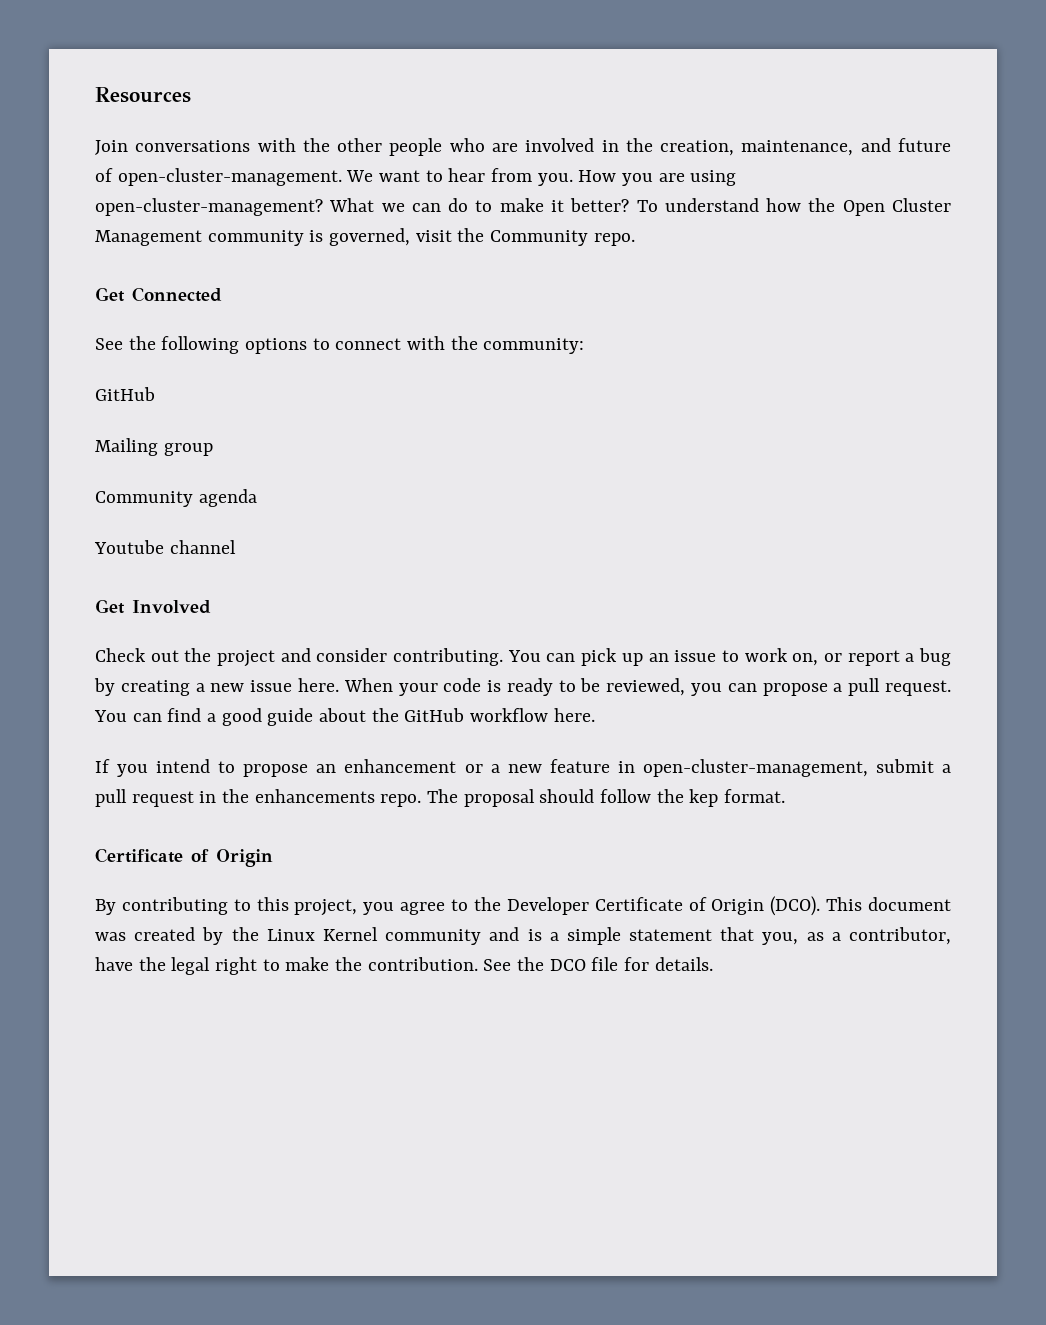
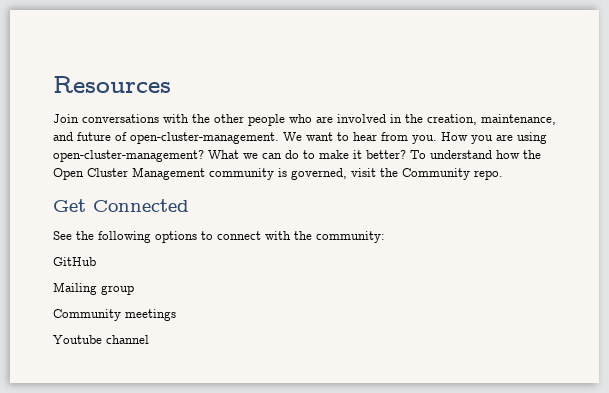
[198,489,257,507] agenda -> [125,309,176,321] meetings
[95,599,211,614] [95,648,952,667] [94,678,951,696] [94,708,595,726] [95,759,951,777] [95,789,786,807] [95,848,273,867] [95,896,952,916] [95,927,951,945] [95,957,713,975] // Get Involved // Check out the project and consider contributing. You can pick up an issue to work on, or report a bug by creating a new issue here. When your code is ready to be reviewed, you can propose a pull request. You can find a good guide about the GitHub workflow here. // If you intend to propose an enhancement or a new feature in open-cluster-management, submit a pull request in the enhancements repo. The proposal should follow the kep format. // Certificate of Origin // By contributing to this project, you agree to the Developer Certificate of Origin (DCO). This document was created by the Linux Kernel community and is a simple statement that you, as a contributor, have the legal right to make the contribution. See the DCO file for details. -> (149, 339) none

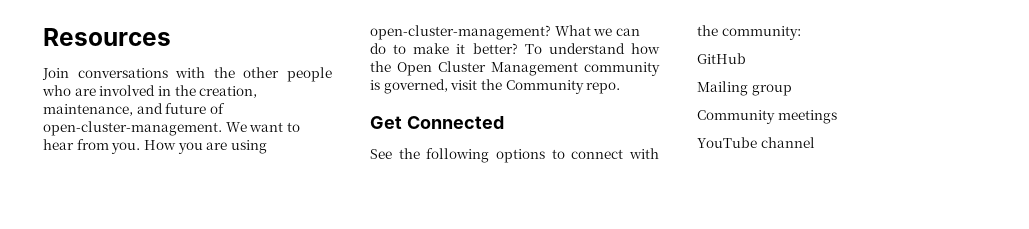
[53,335,102,344] Youtube -> [697,137,757,148] YouTube

